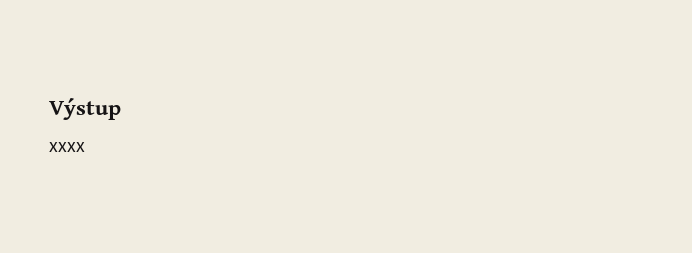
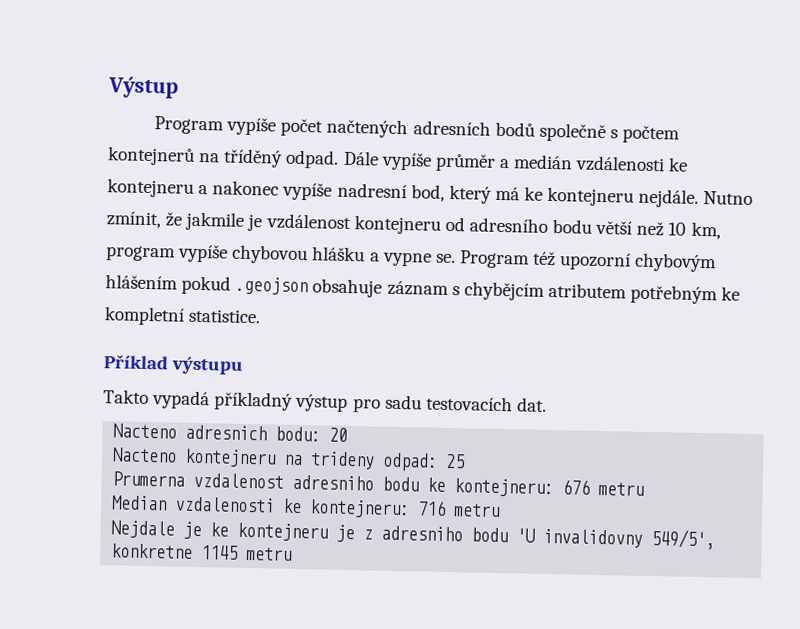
[49,142,85,152] xxxx -> [154,116,681,144] [107,146,689,173] [107,178,754,208] [106,211,721,240] [106,244,718,273] [105,274,741,305] [104,306,262,326] [103,354,245,375] [103,389,547,413] [113,423,349,442] [113,447,466,472] [112,471,645,498] [112,495,501,519] [111,520,716,550] [111,543,293,561] Program vypíše počet načtených adresních bodů společně s počtem kontejnerů na tříděný odpad. Dále vypíše průměr a medián vzdálenosti ke kontejneru a nakonec vypíše nadresní bod, který má ke kontejneru nejdále. Nutno zmínit, že jakmile je vzdálenost kontejneru od adresního bodu větší než 10 km, program vypíše chybovou hlášku a vypne se. Program též upozorní chybovým hlášením pokud .geojson obsahuje záznam s chybějcím atributem potřebným ke kompletní statistice. // Příklad výstupu // Takto vypadá příkladný výstup pro sadu testovacích dat. // Nacteno adresnich bodu: 20 // Nacteno kontejneru na trideny odpad: 25 // Prumerna vzdalenost adresniho bodu ke kontejneru: 676 metru // Median vzdalenosti ke kontejneru: 716 metru // Nejdale je ke kontejneru je z adresniho bodu 'U invalidovny 549/5', konkretne 1145 metru

